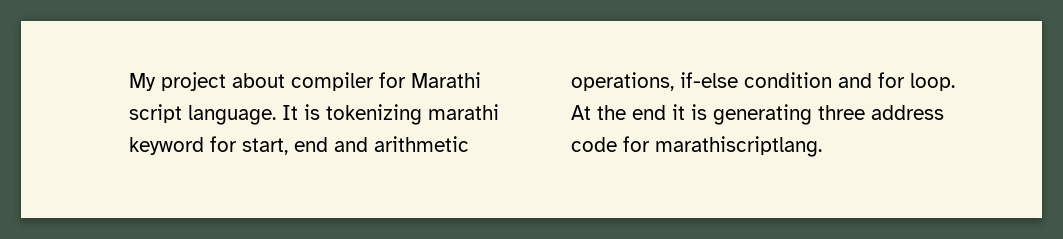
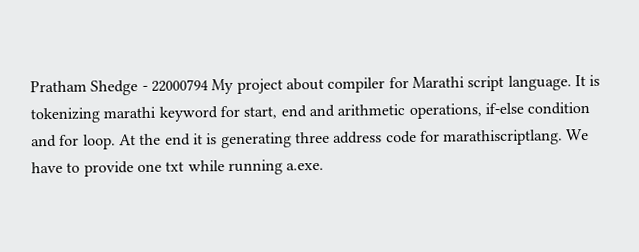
(129, 82) none -> [30,79,209,96] Pratham Shedge - 22000794
(822, 146) none -> [566,128,590,141] [31,159,325,177] We have to provide one txt while running a.exe.

